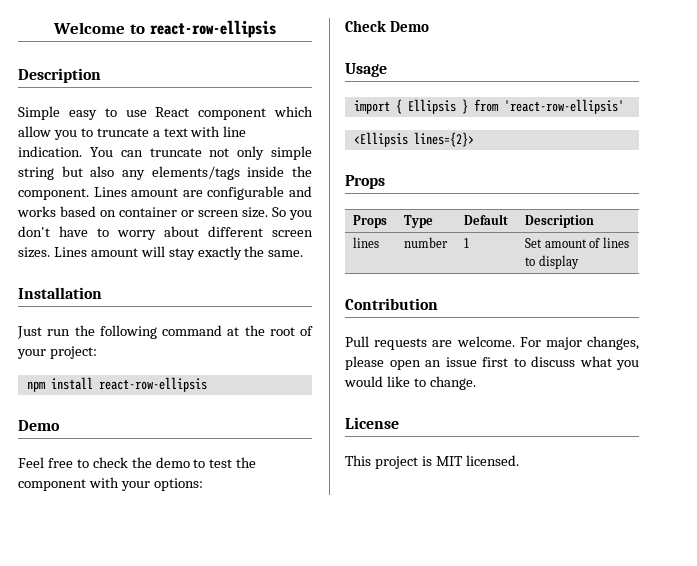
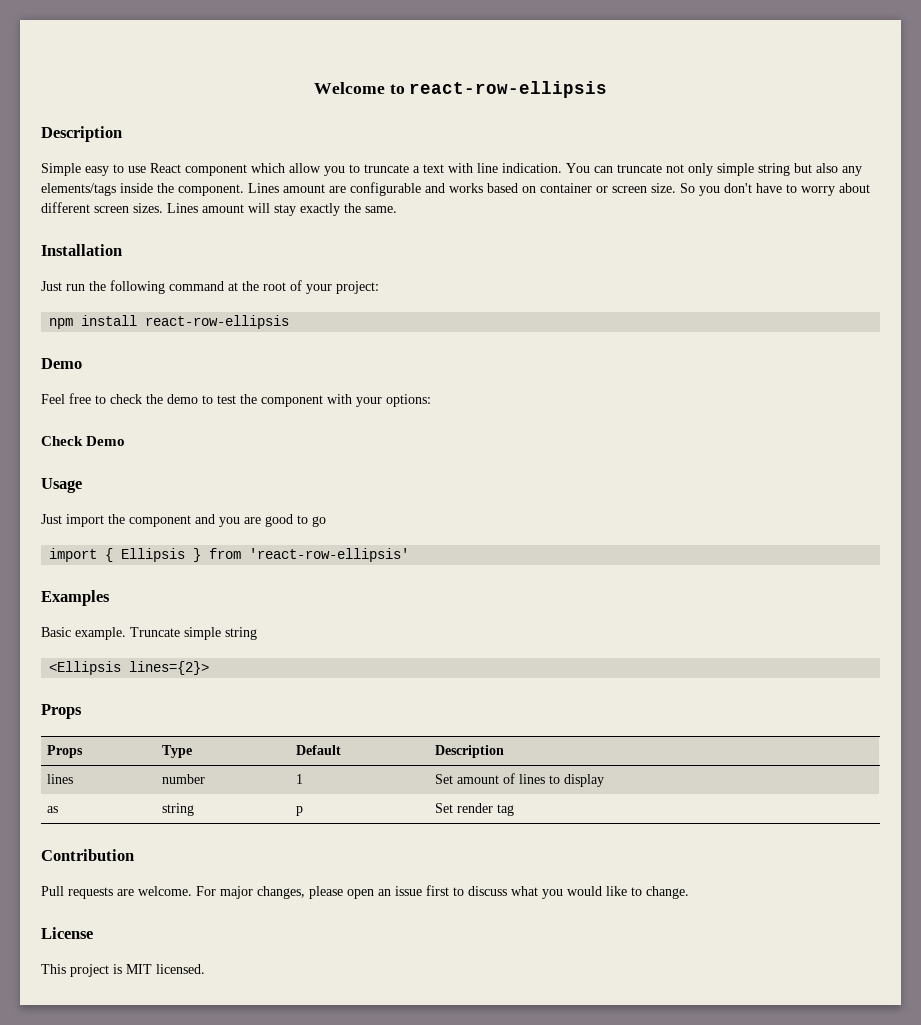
(387, 70) none -> [41,514,326,527] // Just import the component and you are good to go
(624, 106) none -> [41,590,110,606] [41,627,257,640] // Examples // Basic example. Truncate simple string
(579, 262) none -> [46,806,58,813] [161,803,194,816] [295,806,303,816] [434,803,514,816] // as | string | p | Set render tag

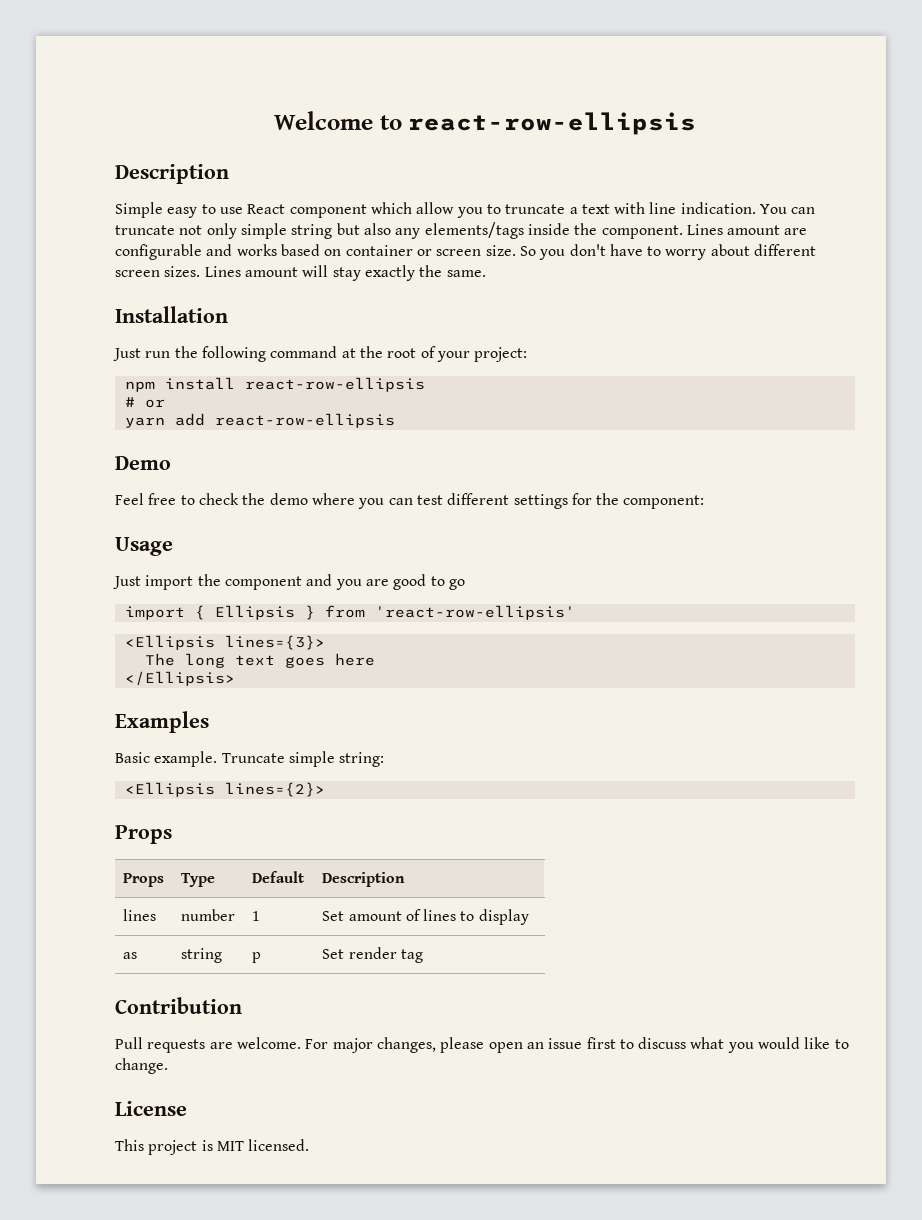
(290, 322) none -> [124,397,165,408] [124,413,395,428] // # or // yarn add react-row-ellipsis
[202,394,431,407] [41,436,126,446] to test the component with your options: // Check Demo -> [311,493,705,509] where you can test different settings for the component:
(410, 555) none -> [124,635,325,650] [144,653,375,668] [124,671,235,686] // <Ellipsis lines={3}> // The long text goes here // </Ellipsis>
[225,627,257,640] string -> [339,752,385,767] string:

